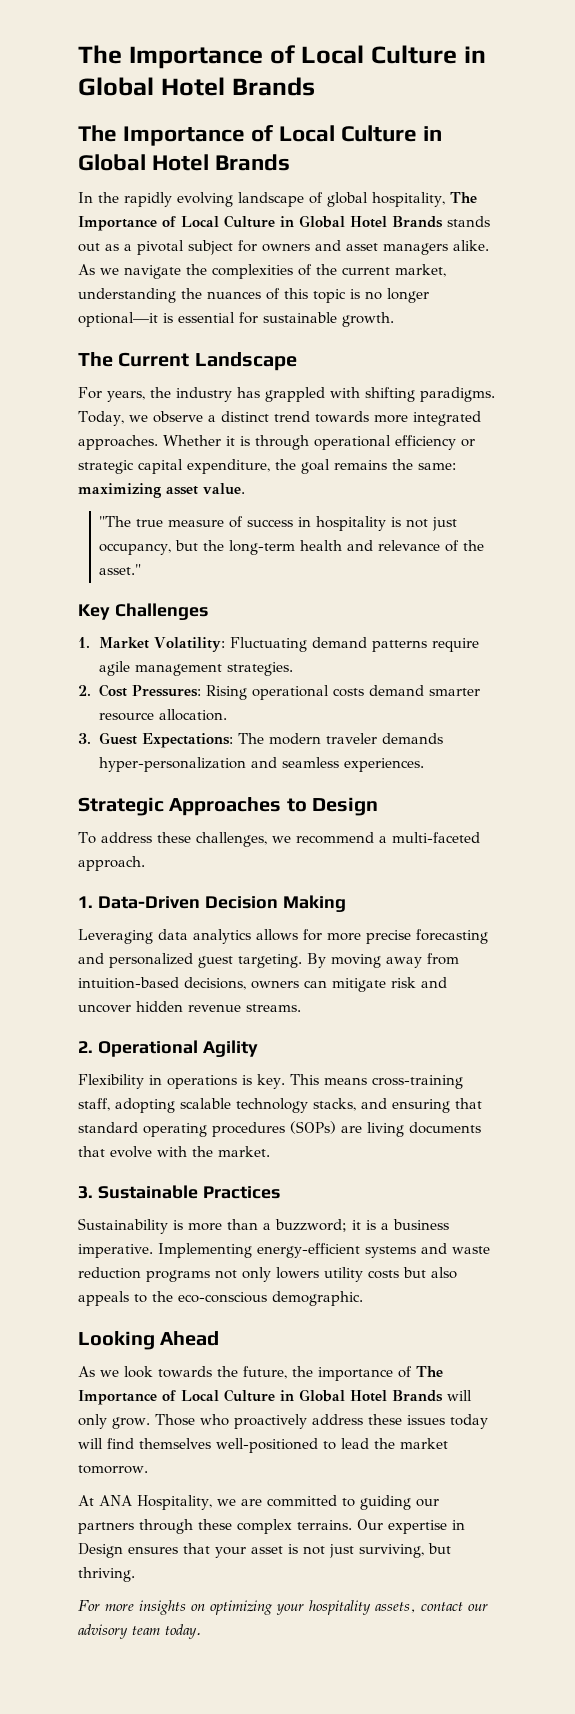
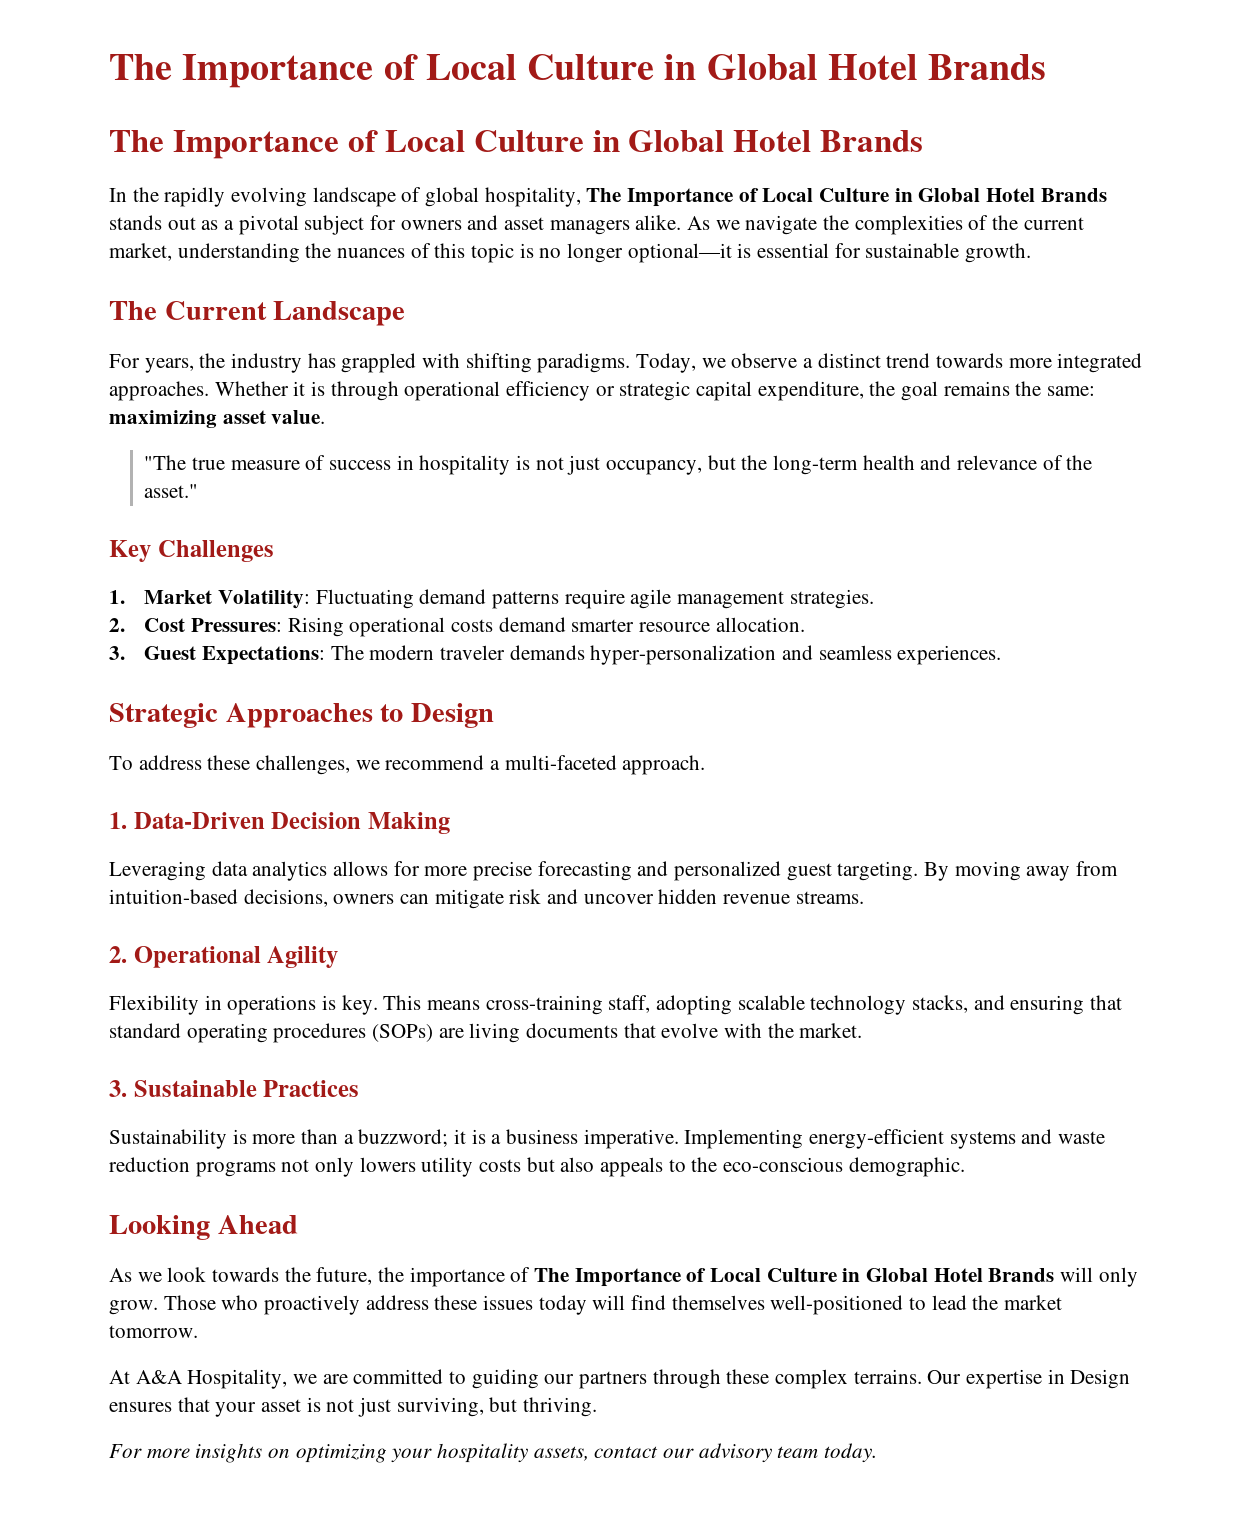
[99,1495,132,1506] ANA -> [135,1370,182,1384] A&A

